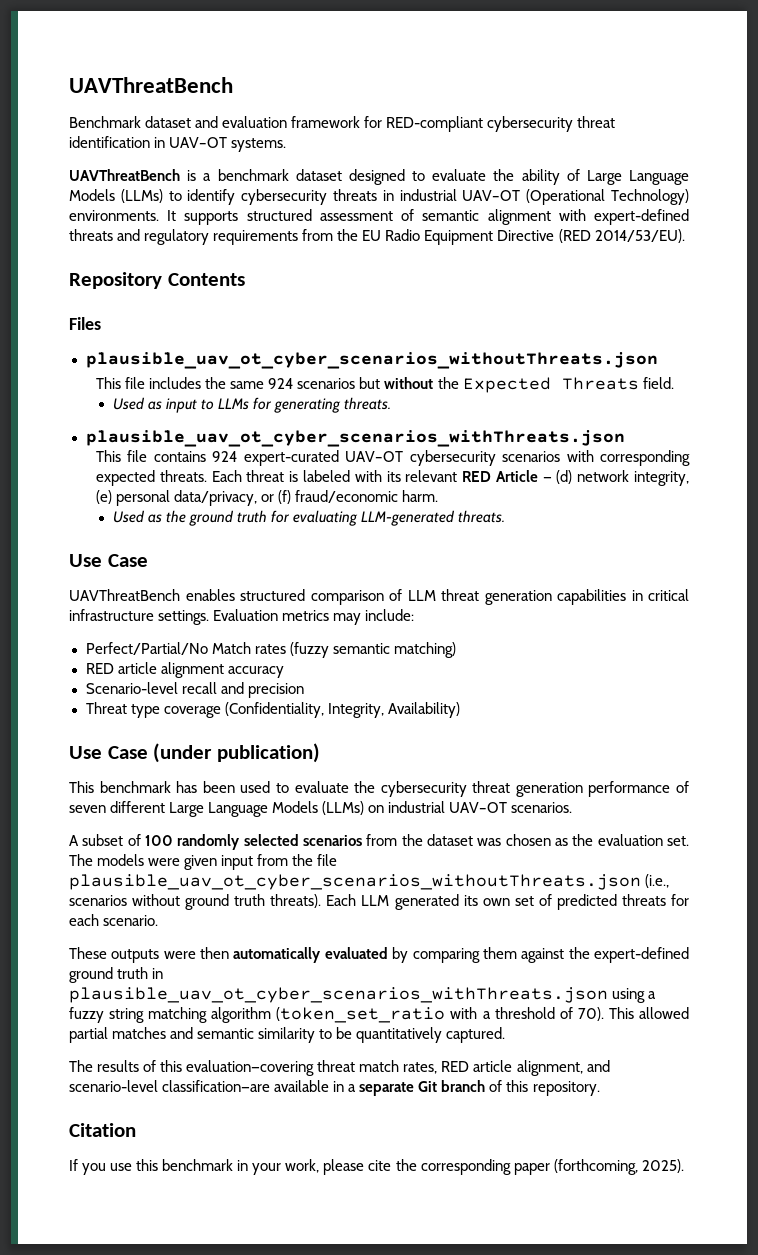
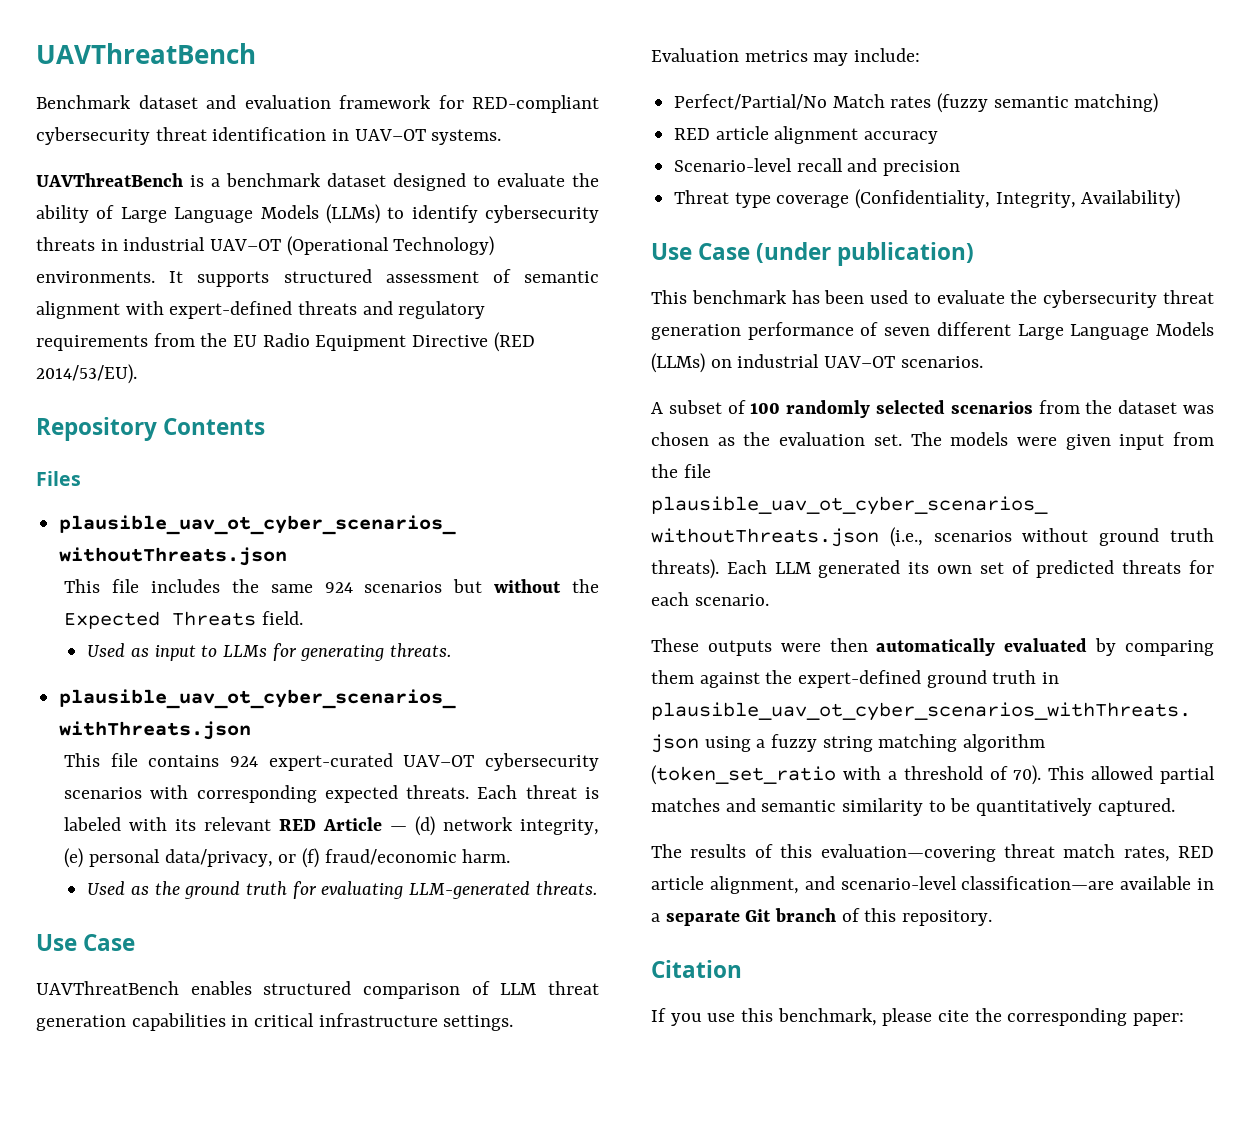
[162,1159,320,1175] benchmark in your work, -> [777,1008,877,1026] benchmark,
[513,1159,684,1175] paper (forthcoming, 2025). -> [1133,1013,1185,1026] paper:

